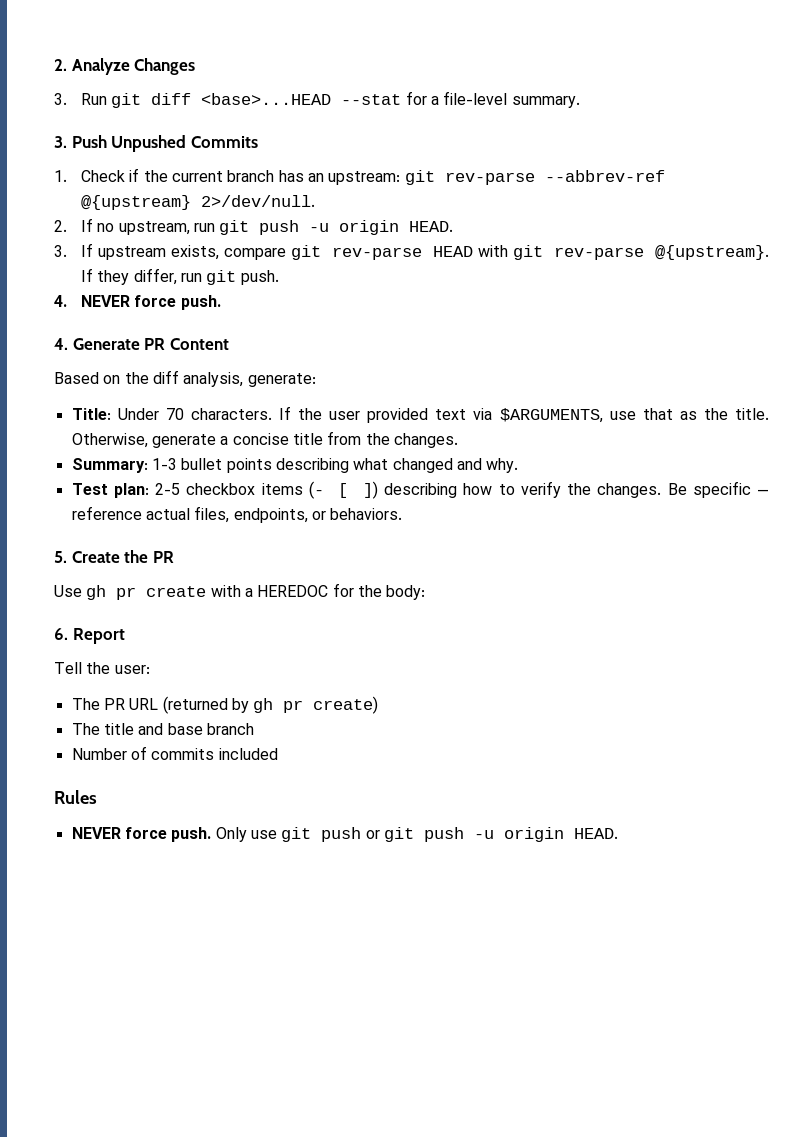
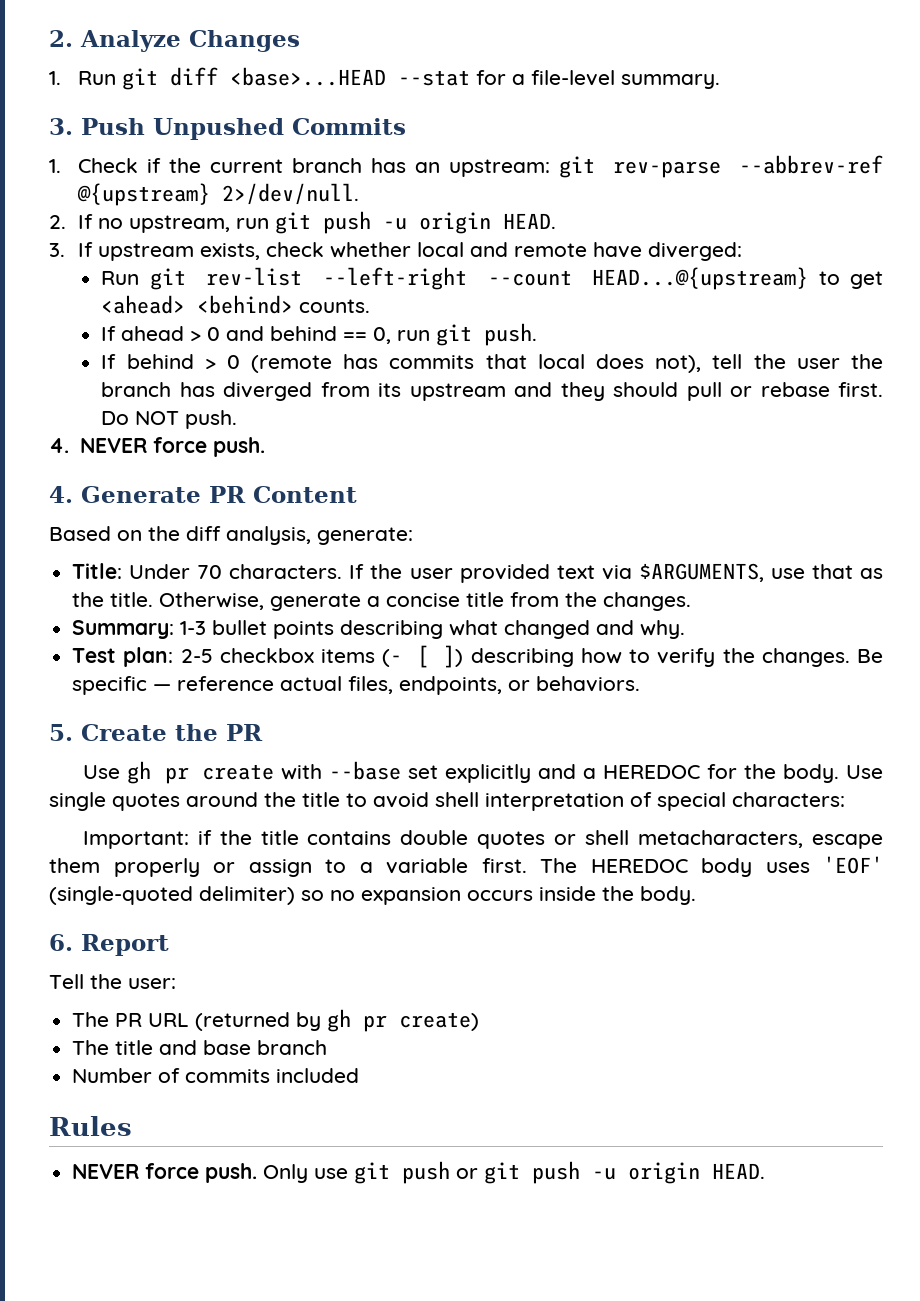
[54,93,67,105] 3. -> [49,71,61,85] 1.
[223,245,769,260] [81,268,237,285] compare git rev-parse HEAD with git rev-parse @{upstream}. If they differ, run git -> [266,242,743,261] [101,267,884,290] [101,295,371,314] [101,323,538,346] [101,354,883,373] [101,382,884,401] [101,411,180,425] check whether local and remote have diverged: // Run git rev-list --left-right --count HEAD...@{upstream} to get <ahead> <behind> counts. // If ahead > 0 and behind == 0, run git push. // If behind > 0 (remote has commits that local does not), tell the user the branch has diverged from its upstream and they should pull or rebase first. Do NOT
[244,583,426,600] a HEREDOC for the body: -> [329,761,884,783] [49,792,845,811] [82,830,884,849] [49,856,883,877] [49,886,696,905] --base set explicitly and a HEREDOC for the body. Use single quotes around the title to avoid shell interpretation of special characters: // Important: if the title contains double quotes or shell metacharacters, escape them properly or assign to a variable first. The HEREDOC body uses 'EOF' (single-quoted delimiter) so no expansion occurs inside the body.

